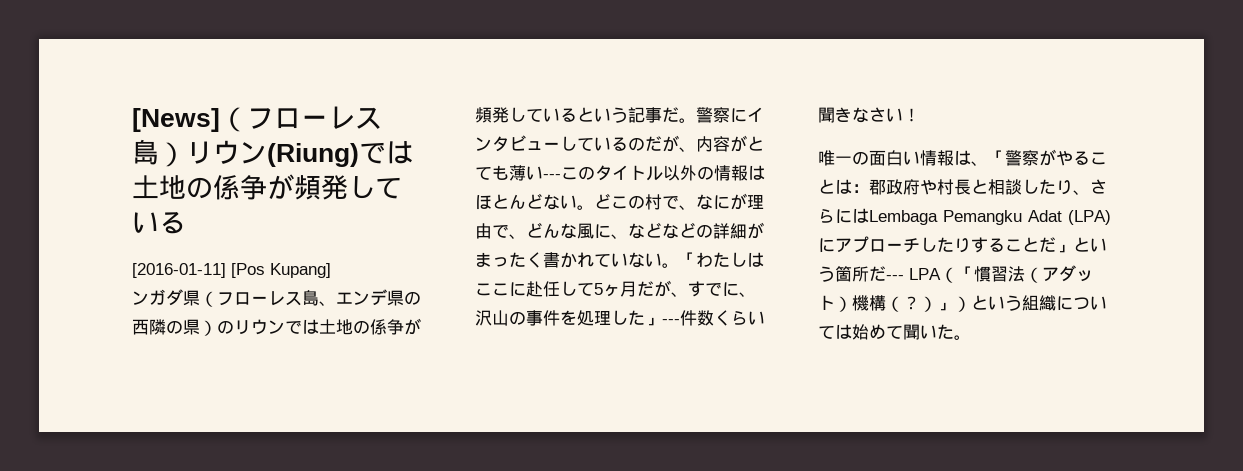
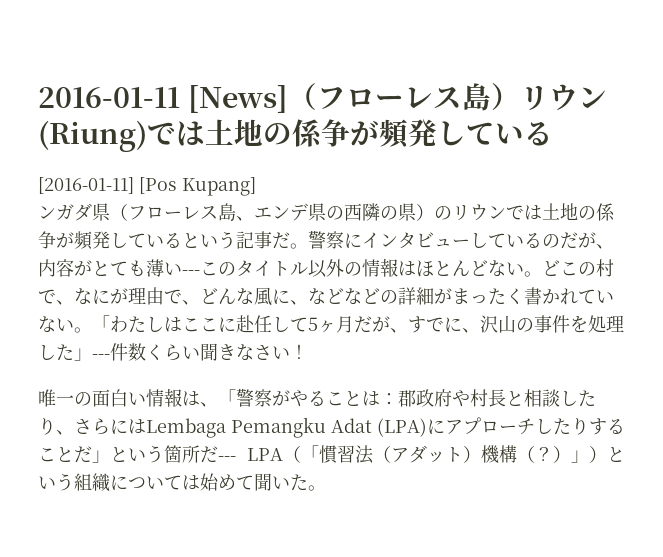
(132, 120) none -> [38,87,180,108] 2016-01-11

